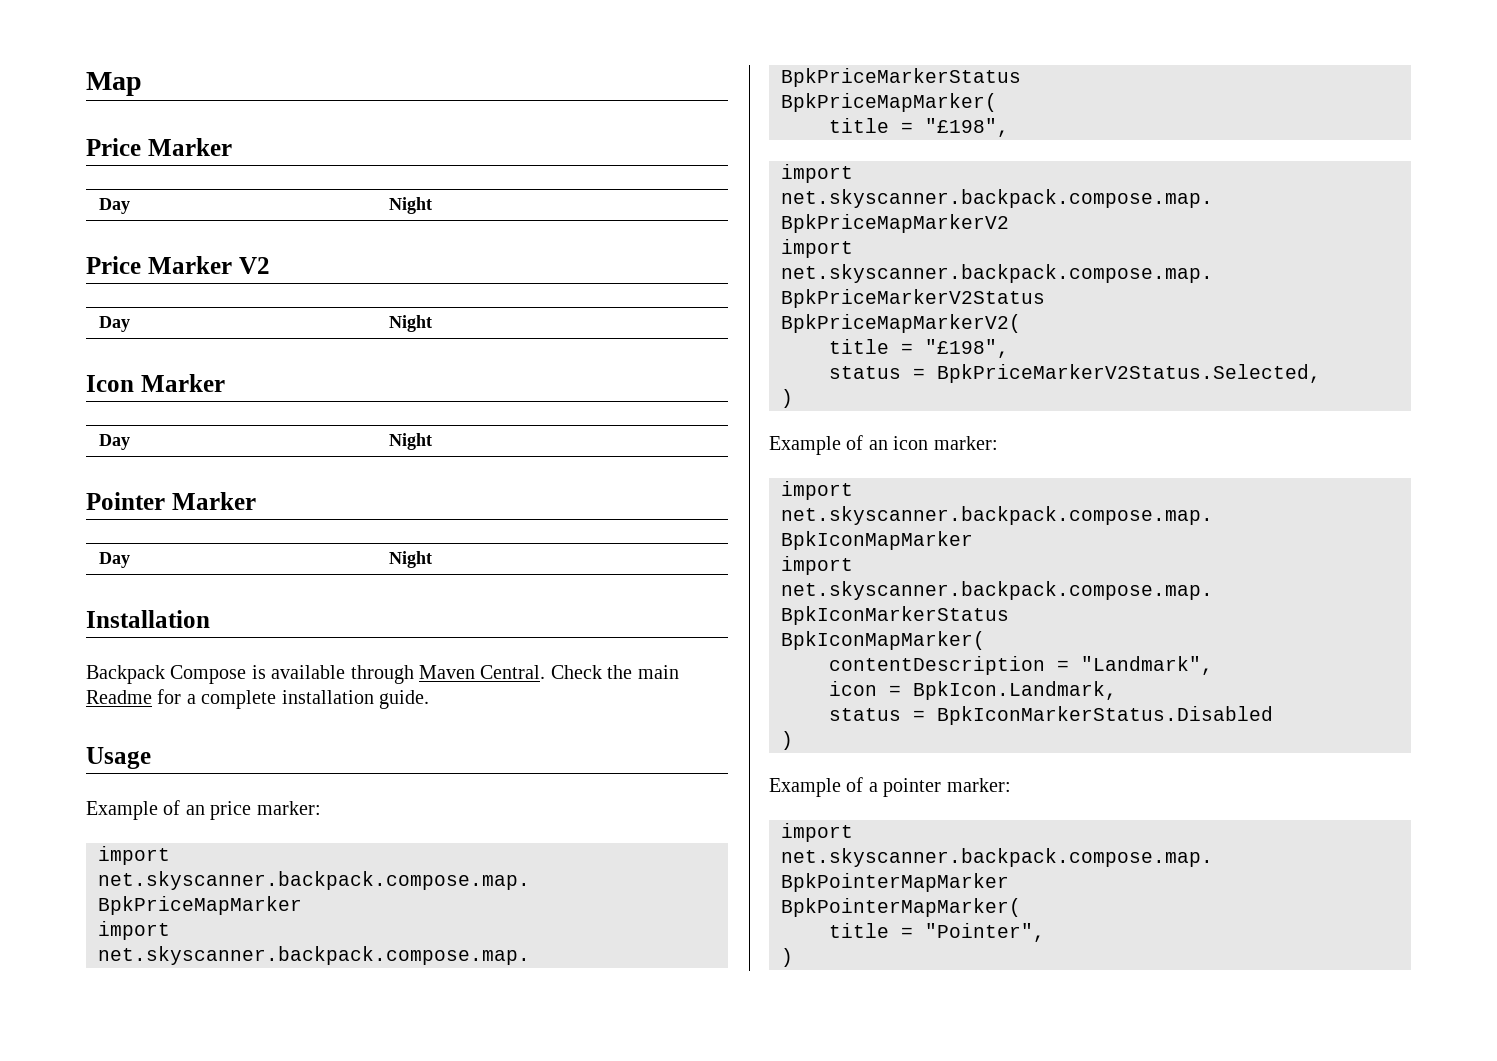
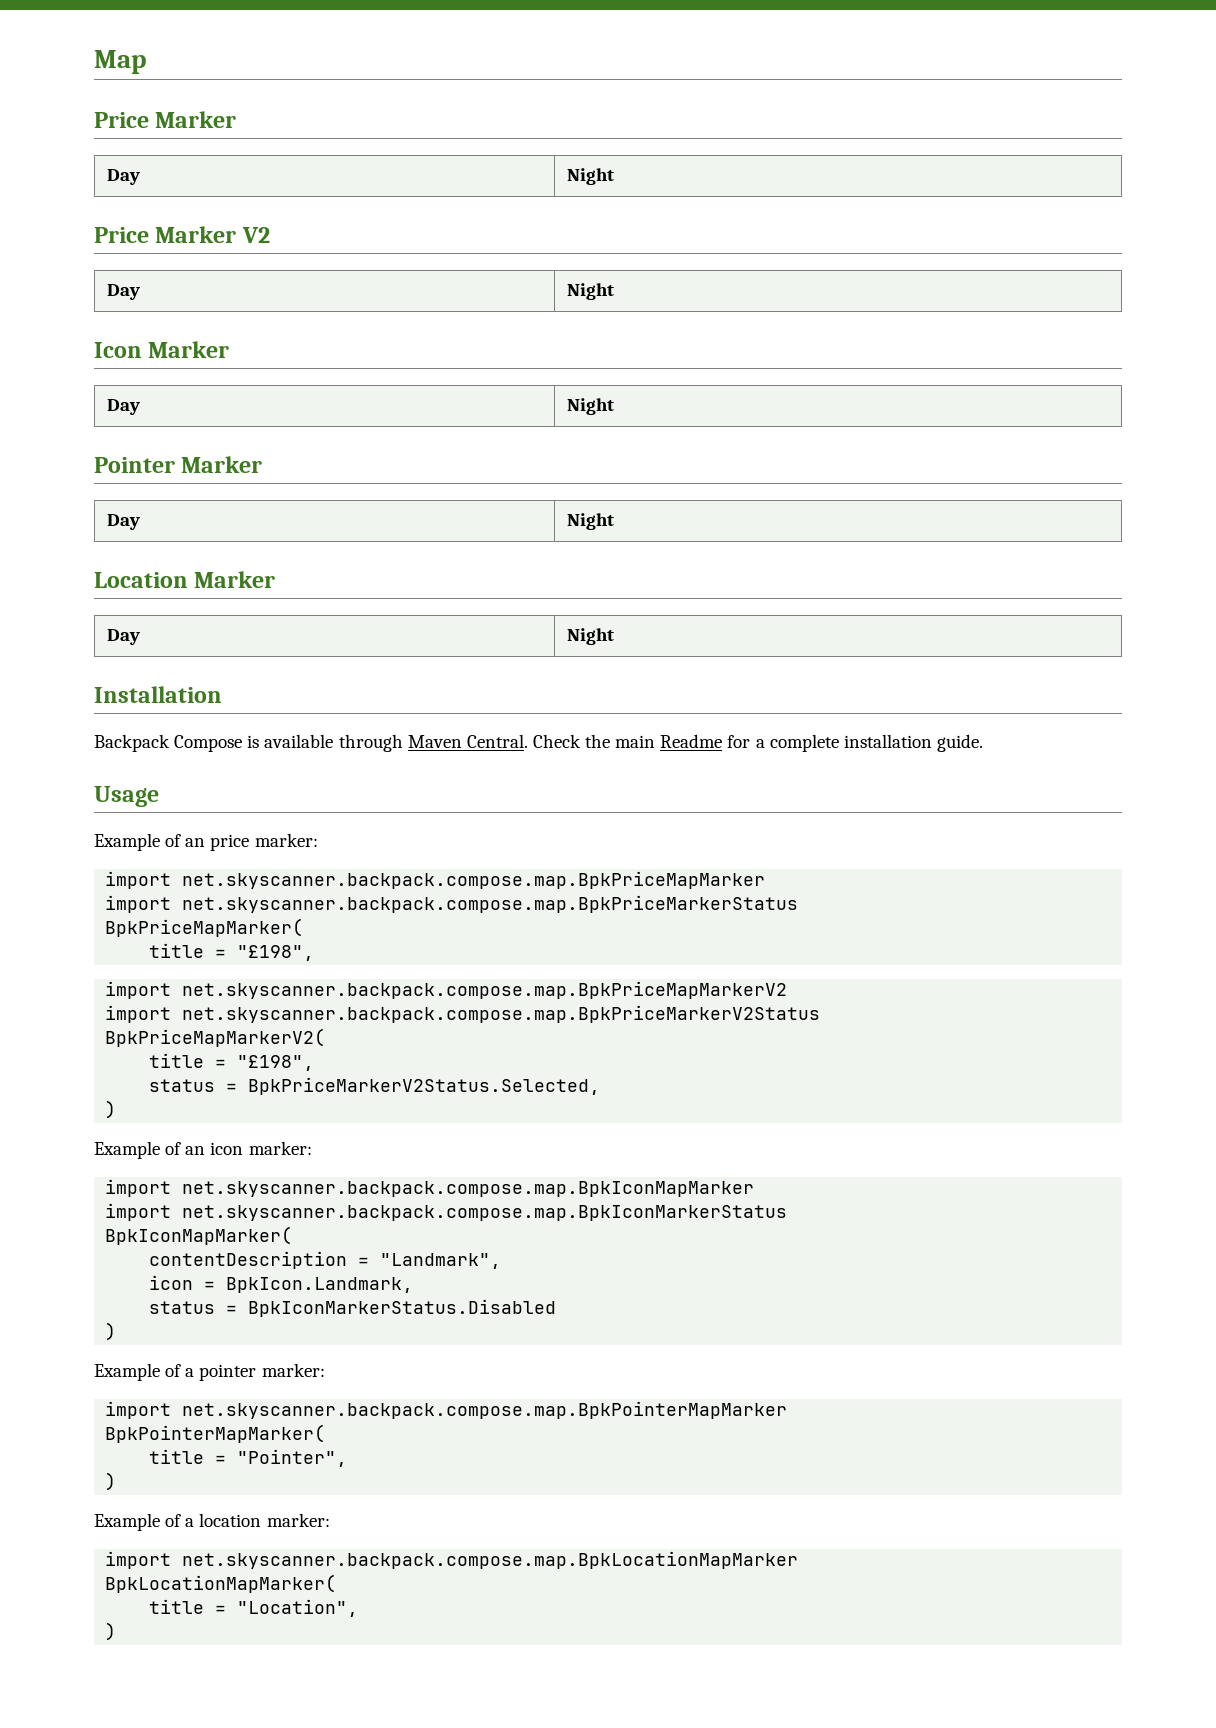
(432, 559) none -> [94,571,276,588] [107,629,141,645] [567,628,615,645] // Location Marker // Day | Night
(793, 957) none -> [94,1513,330,1531] [105,1551,799,1569] [105,1574,337,1593] [149,1599,359,1617] [105,1622,117,1641] // Example of a location marker: // import net.skyscanner.backpack.compose.map.BpkLocationMapMarker // BpkLocationMapMarker( // title = "Location", // )

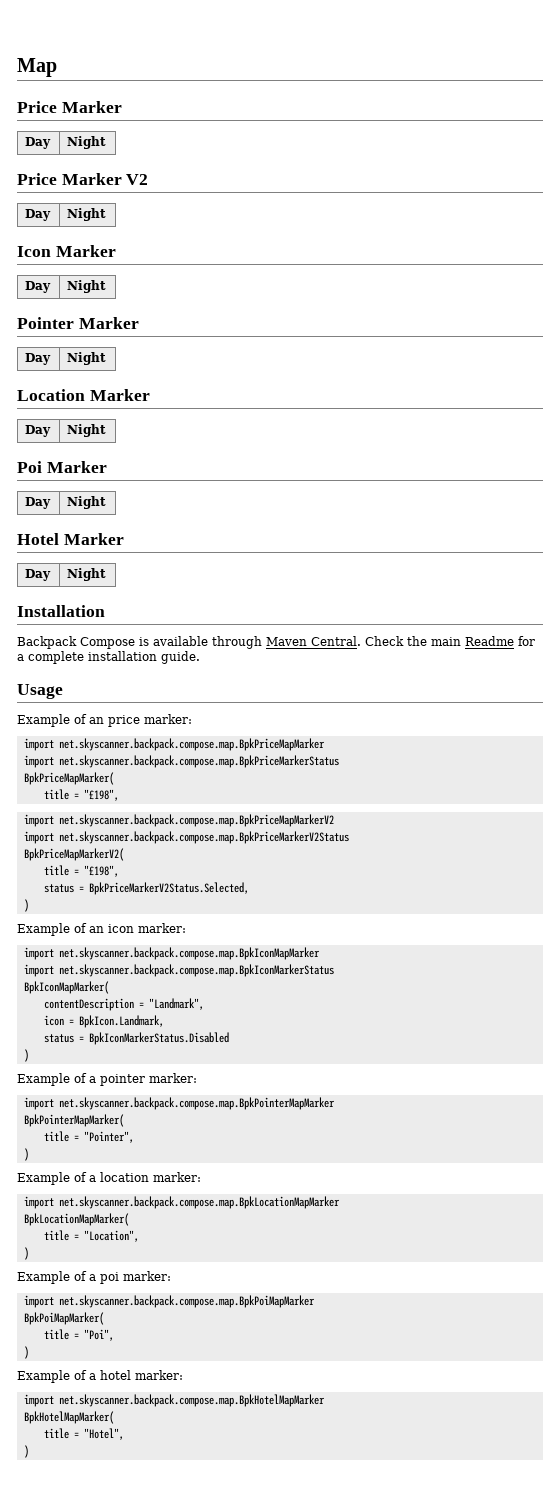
(615, 636) none -> [17,461,107,473] [25,497,52,509] [67,496,107,509] [17,533,124,545] [25,569,52,581] [67,568,107,581] // Poi Marker // Day | Night // Hotel Marker // Day | Night
(117, 1631) none -> [17,1271,171,1284] [23,1295,315,1308] [23,1312,104,1325] [43,1329,114,1341] [23,1346,29,1359] [17,1370,183,1383] [23,1394,325,1407] [23,1411,114,1424] [43,1428,124,1440] [23,1445,29,1458] // Example of a poi marker: // import net.skyscanner.backpack.compose.map.BpkPoiMapMarker // BpkPoiMapMarker( // title = "Poi", // ) // Example of a hotel marker: // import net.skyscanner.backpack.compose.map.BpkHotelMapMarker // BpkHotelMapMarker( // title = "Hotel", // )

